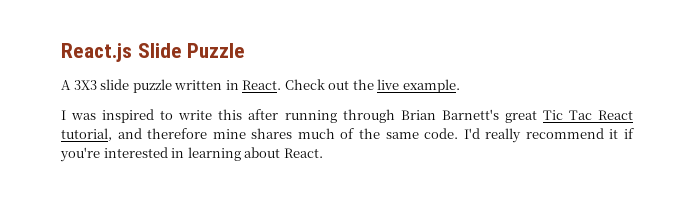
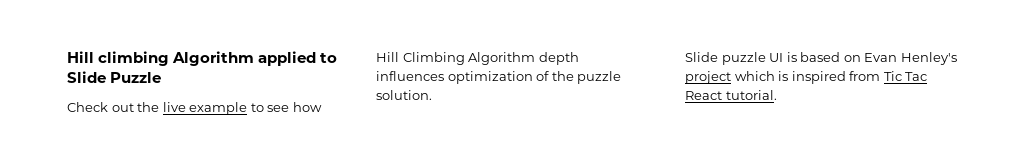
[61,43,246,62] [61,79,460,93] [61,109,633,123] [61,128,634,143] [60,147,323,162] React.js Slide Puzzle // A 3X3 slide puzzle written in React. Check out the live example. // I was inspired to write this after running through Brian Barnett's great Tic Tac React tutorial, and therefore mine shares much of the same code. I'd really recommend it if you're interested in learning about React. -> [67,51,338,66] [67,71,162,83] [67,102,322,115] [376,52,579,65] [376,71,622,84] [376,90,432,100] [685,52,957,65] [685,71,928,84] [685,90,777,100] Hill climbing Algorithm applied to Slide Puzzle // Check out the live example to see how Hill Climbing Algorithm depth influences optimization of the puzzle solution. // Slide puzzle UI is based on Evan Henley's project which is inspired from Tic Tac React tutorial.

